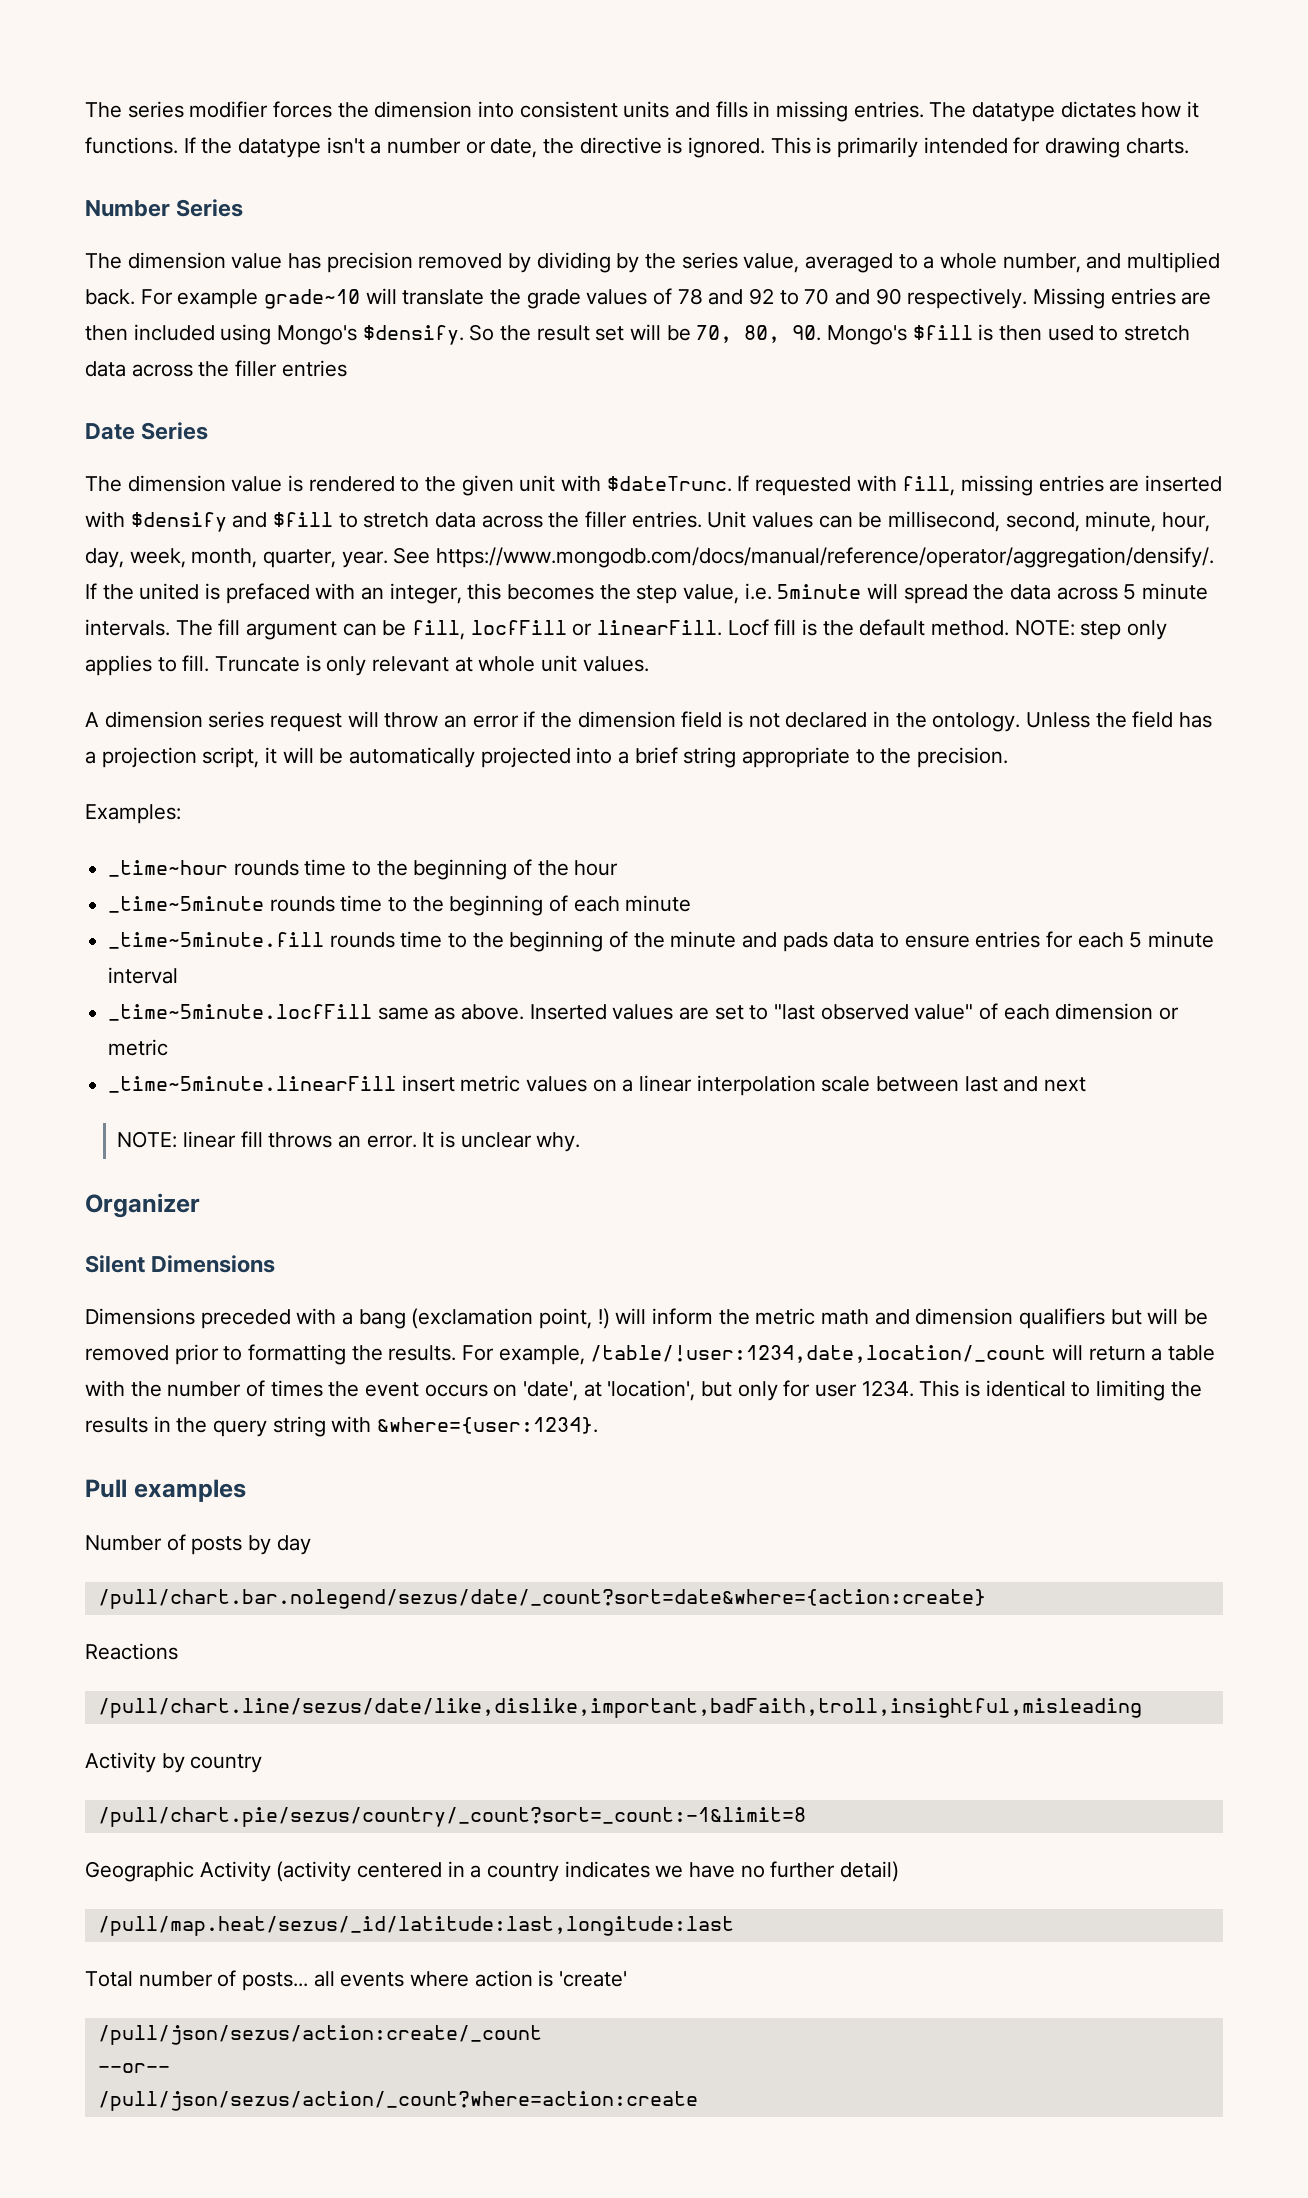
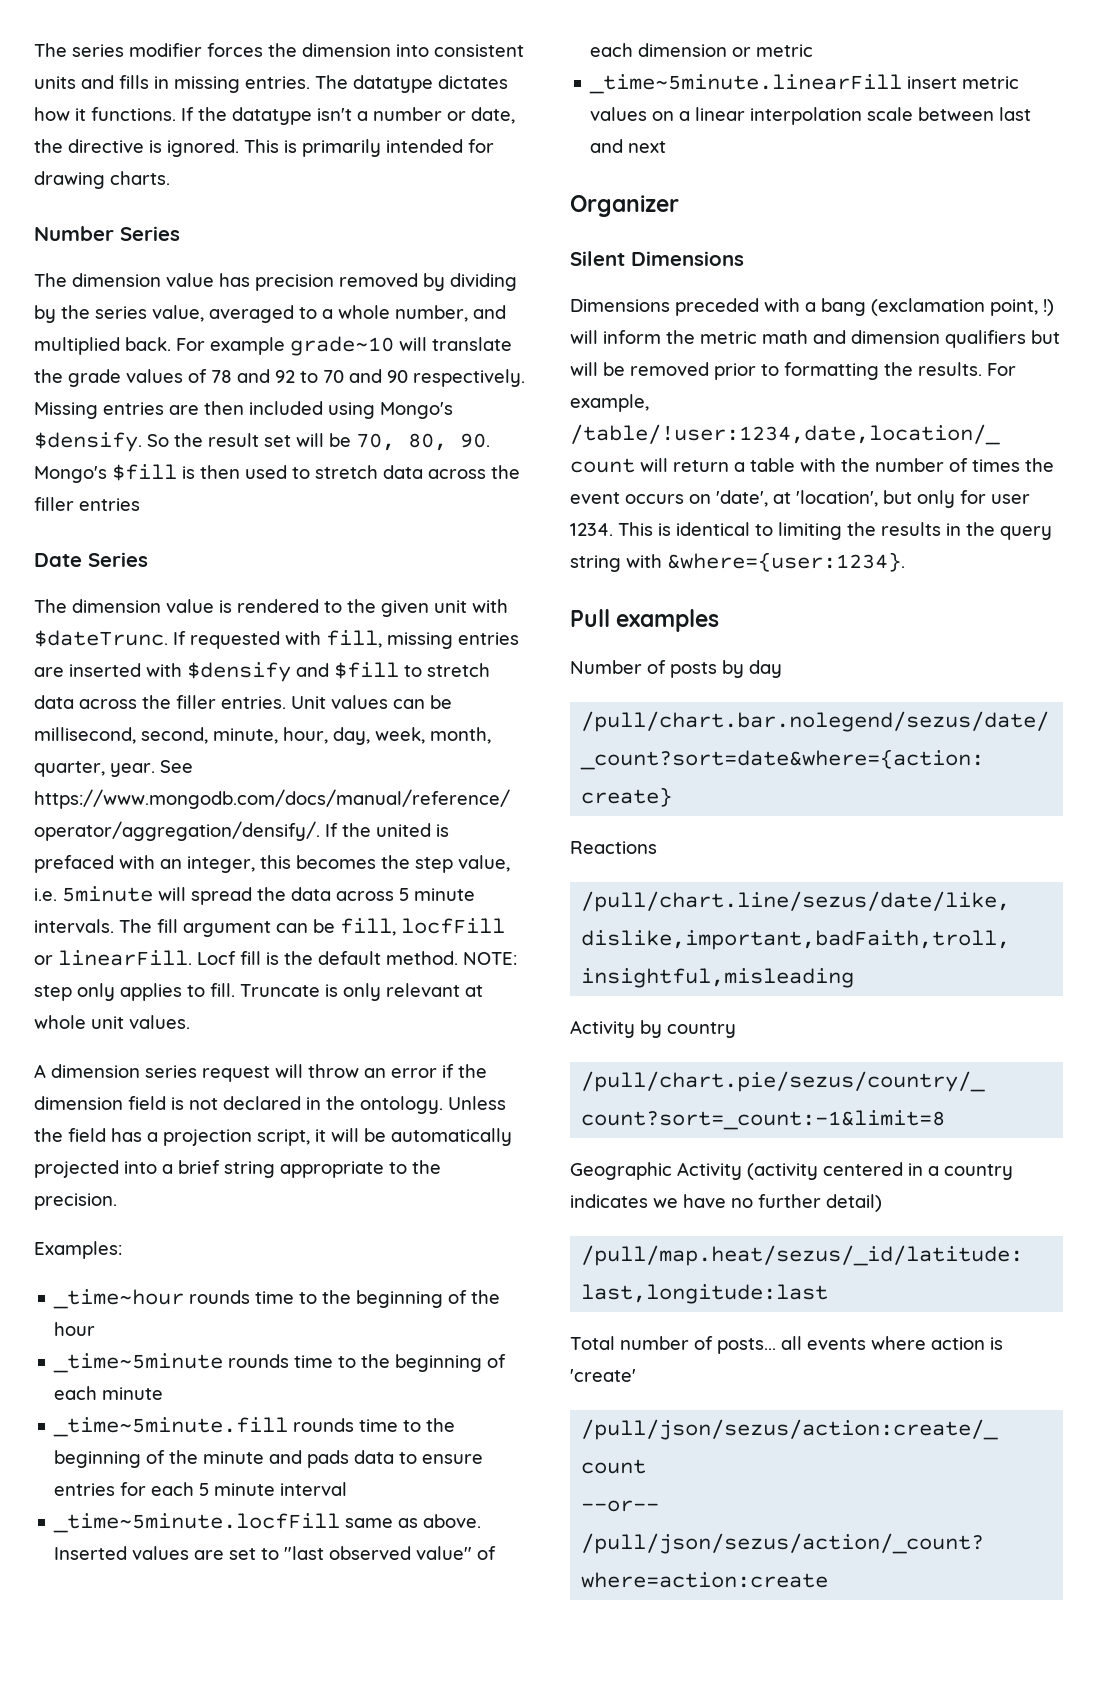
[117,1131,581,1152] // NOTE: linear fill throws an error. It is unclear why. -> (667, 147) none

